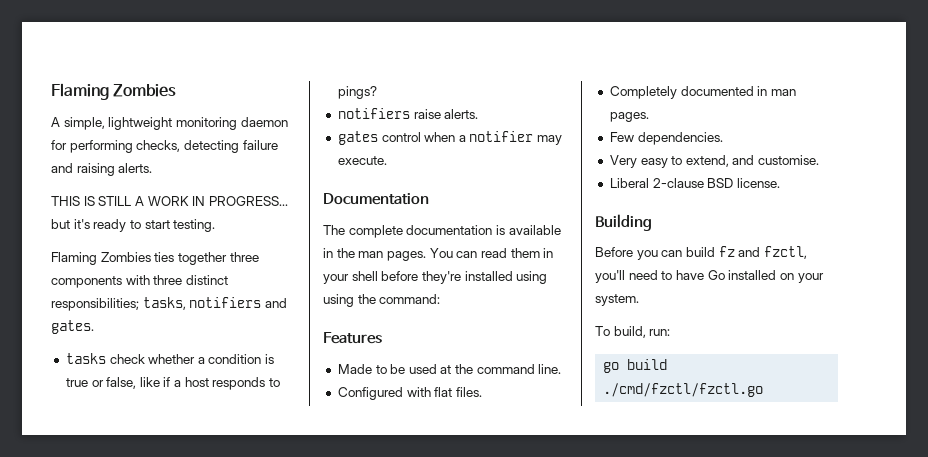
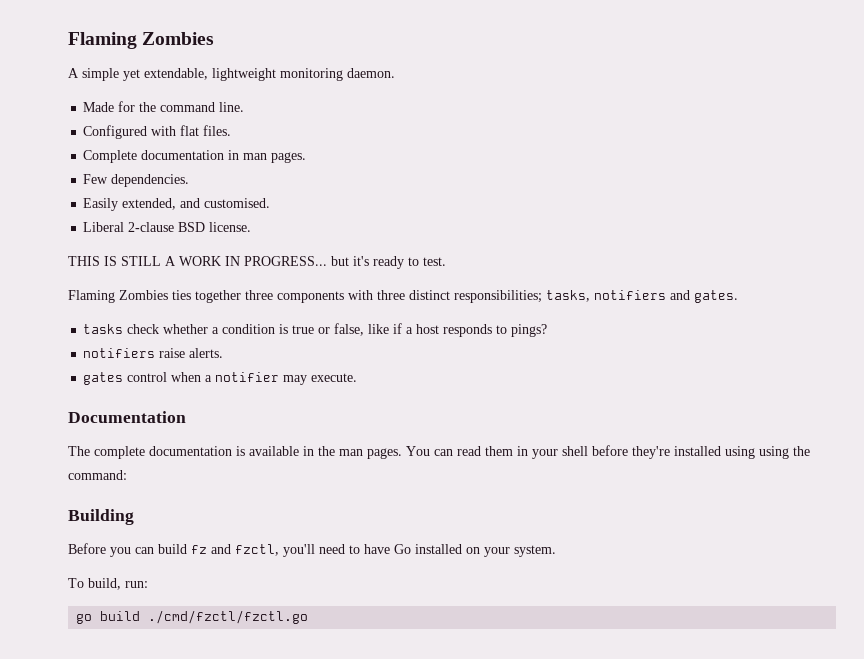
[63,117,288,130] [51,140,278,153] [51,163,153,176] simple, lightweight monitoring daemon for performing checks, detecting failure and raising alerts. -> [82,68,395,81] [83,101,245,112] [83,125,232,139] [83,150,307,163] [83,174,190,187] [83,198,271,211] [83,222,252,232] simple yet extendable, lightweight monitoring daemon. // Made for the command line. // Configured with flat files. // Complete documentation in man pages. // Few dependencies. // Easily extended, and customised. // Liberal 2-clause BSD license.
[144,219,216,232] start testing. -> [423,257,446,266] test.
[323,332,382,344] [337,364,562,374] [337,387,482,400] [609,86,796,99] [609,112,649,122] [609,132,723,145] [609,155,820,168] [609,178,780,188] // Features // Made to be used at the command line. // Configured with flat files. // Completely documented in man pages. // Few dependencies. // Very easy to extend, and customise. // Liberal 2-clause BSD license. -> (127, 475) none

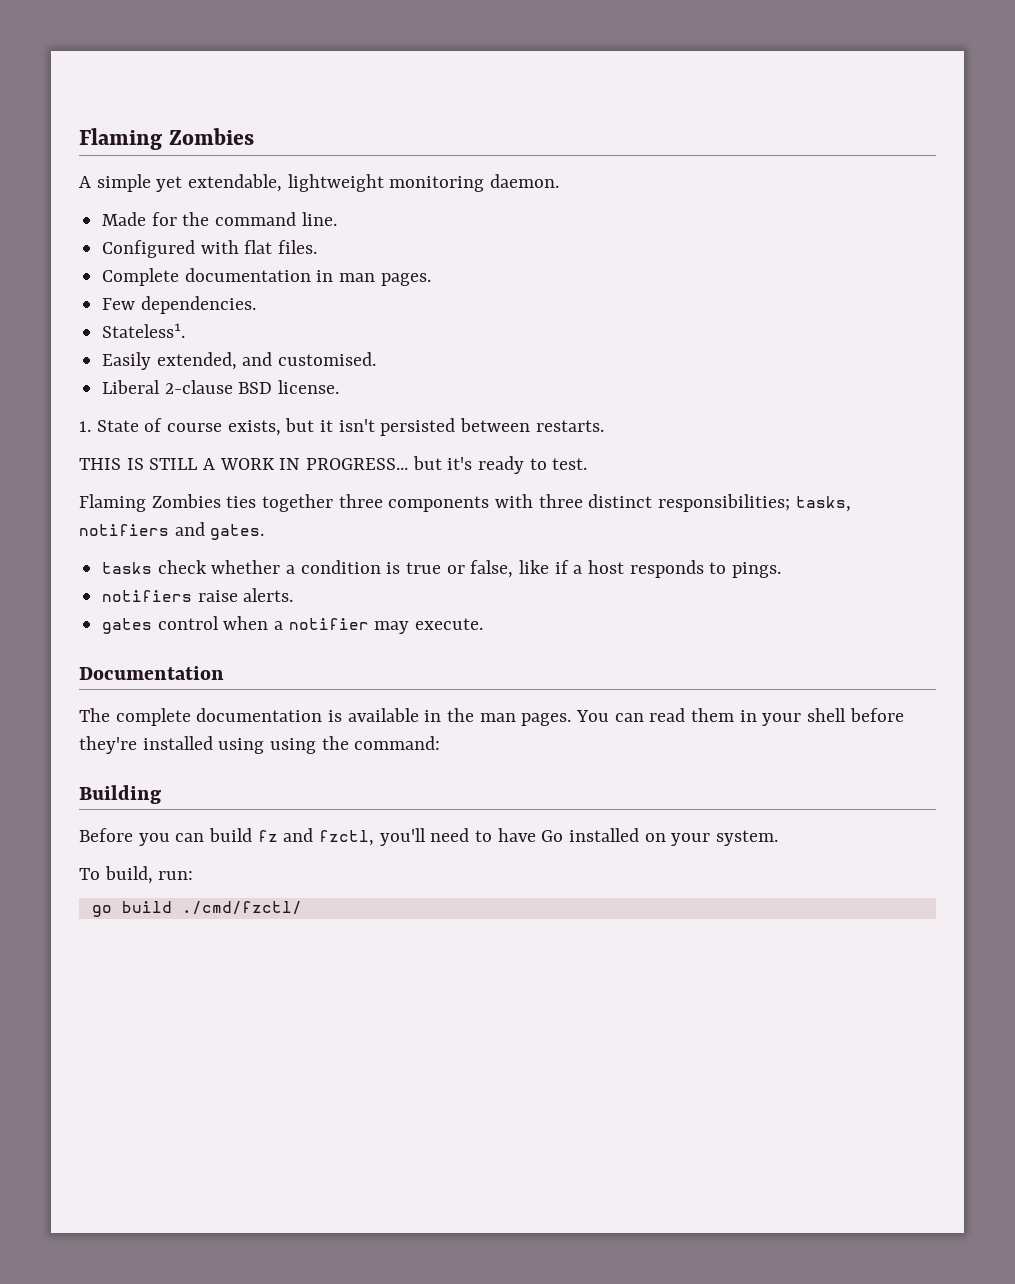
(190, 180) none -> [102,323,186,338] // Stateless¹.
(252, 227) none -> [79,418,604,436] // 1. State of course exists, but it isn't persisted between restarts.
[511,324,548,337] pings? -> [732,562,782,578] pings.
[148,610,309,624] ./cmd/fzctl/fzctl.go -> [181,901,302,915] ./cmd/fzctl/

